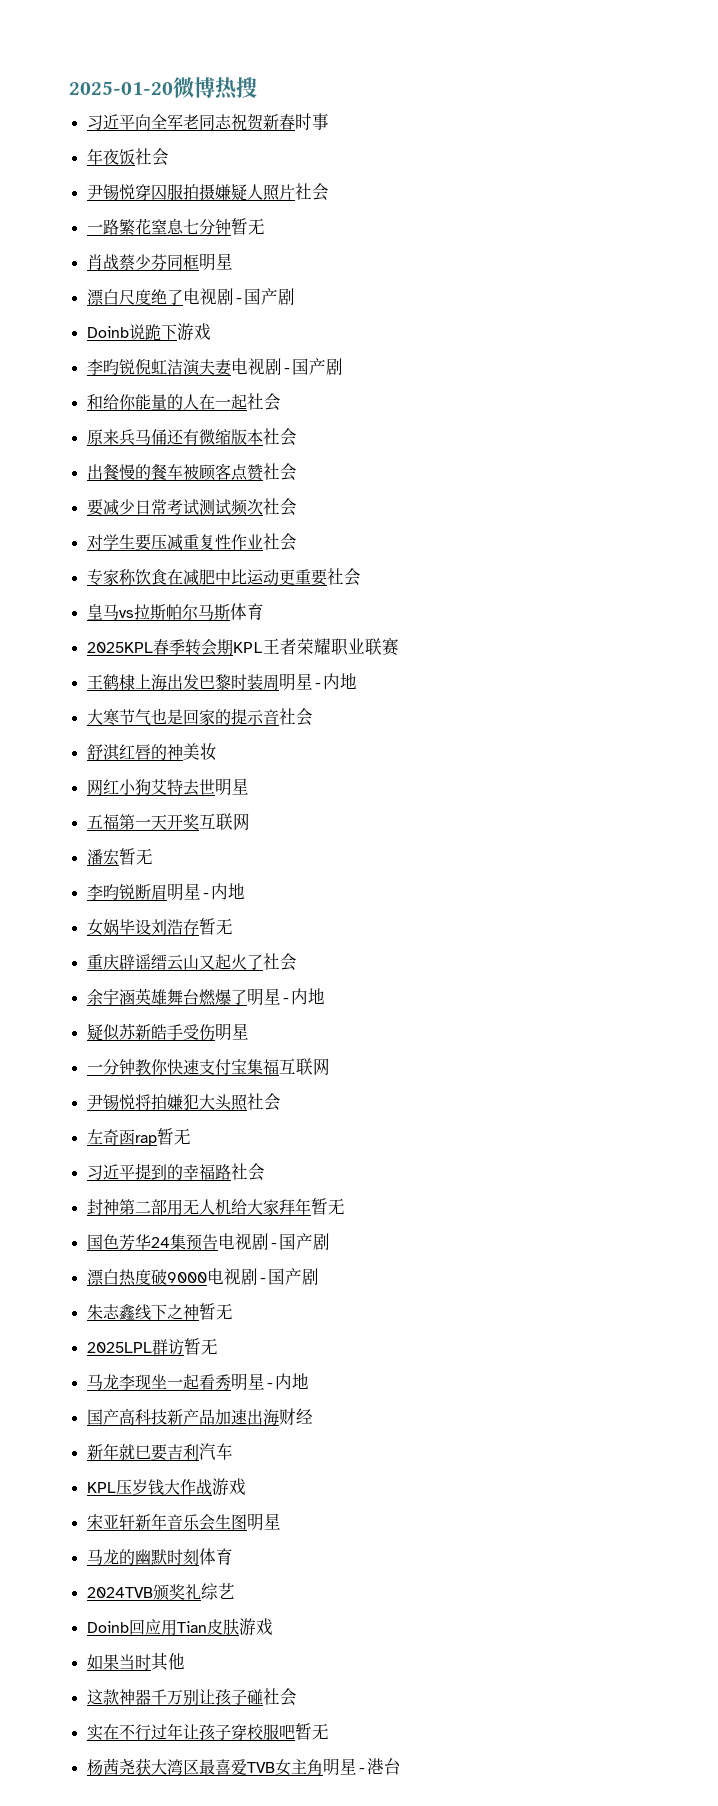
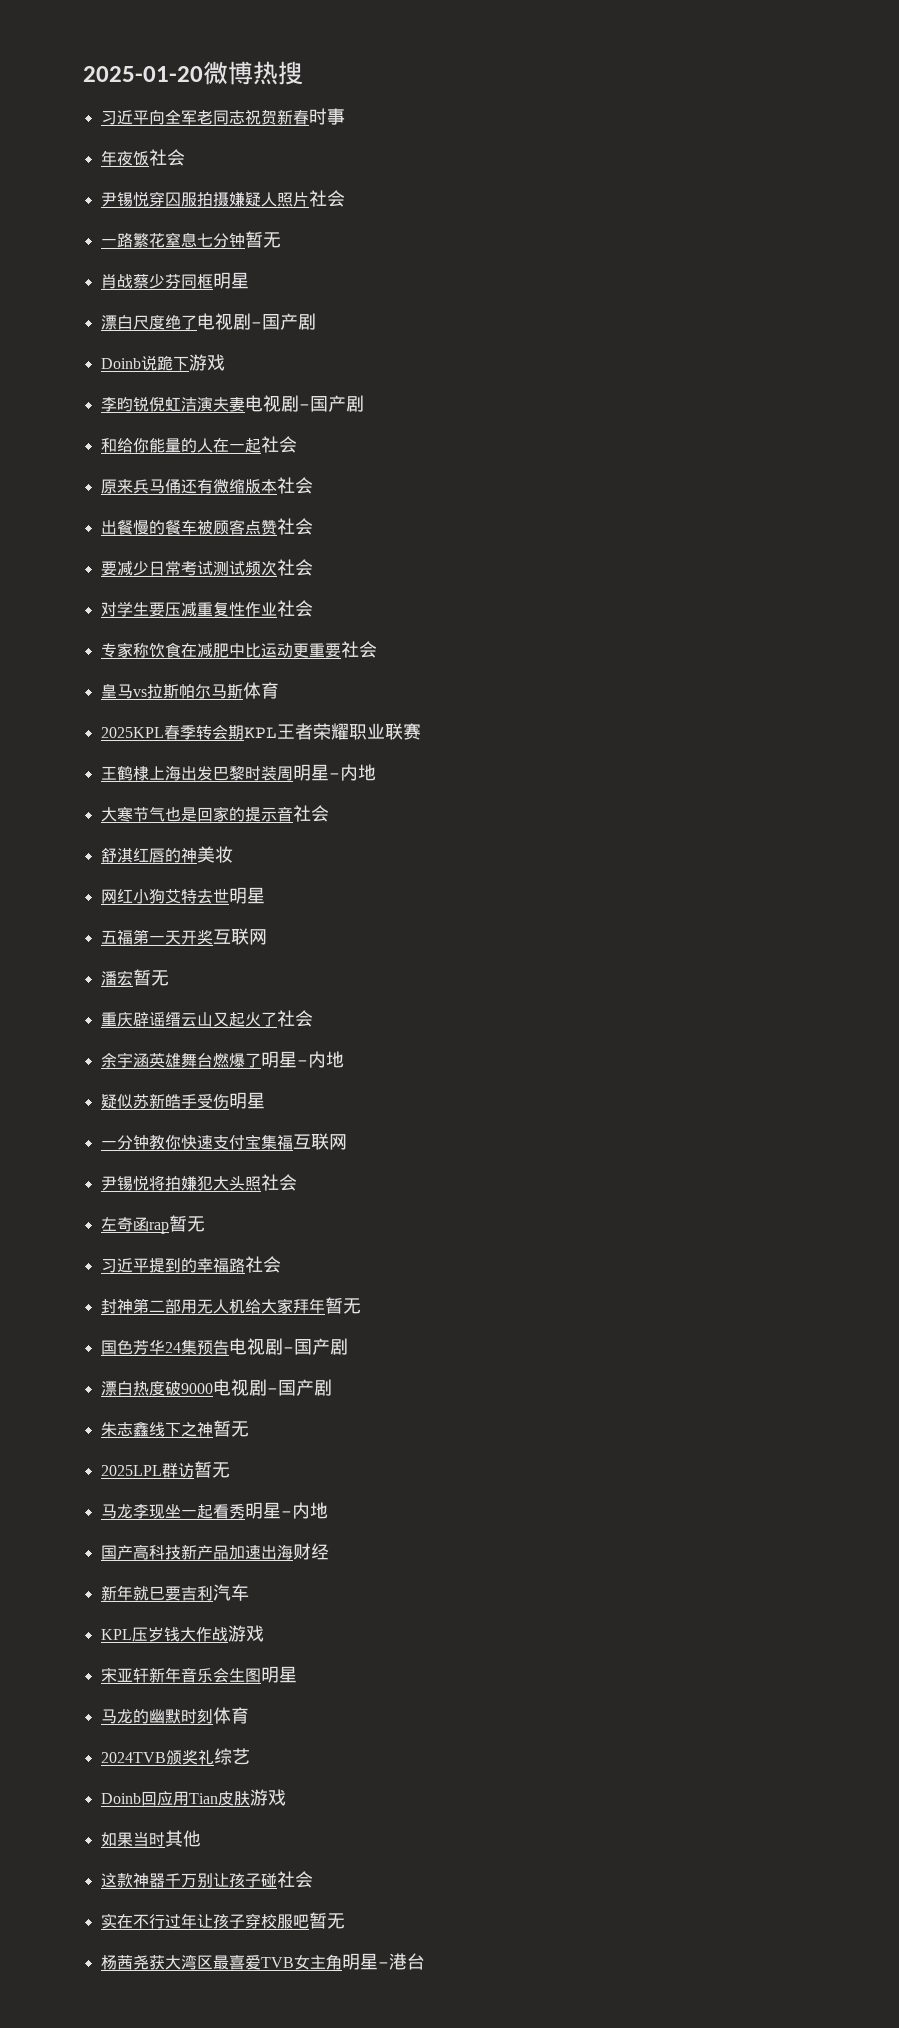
[86,883,245,901] [86,918,233,936] // 李昀锐断眉明星-内地 // 女娲毕设刘浩存暂无 -> (169, 978) none

